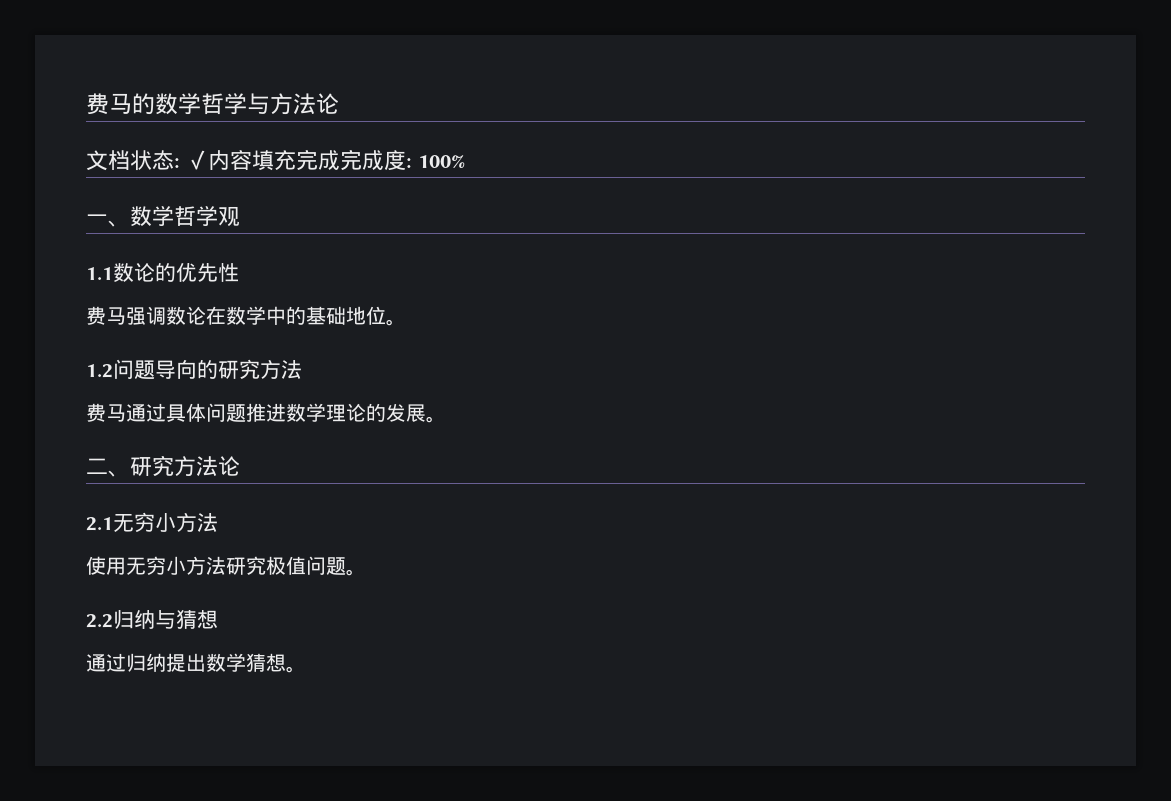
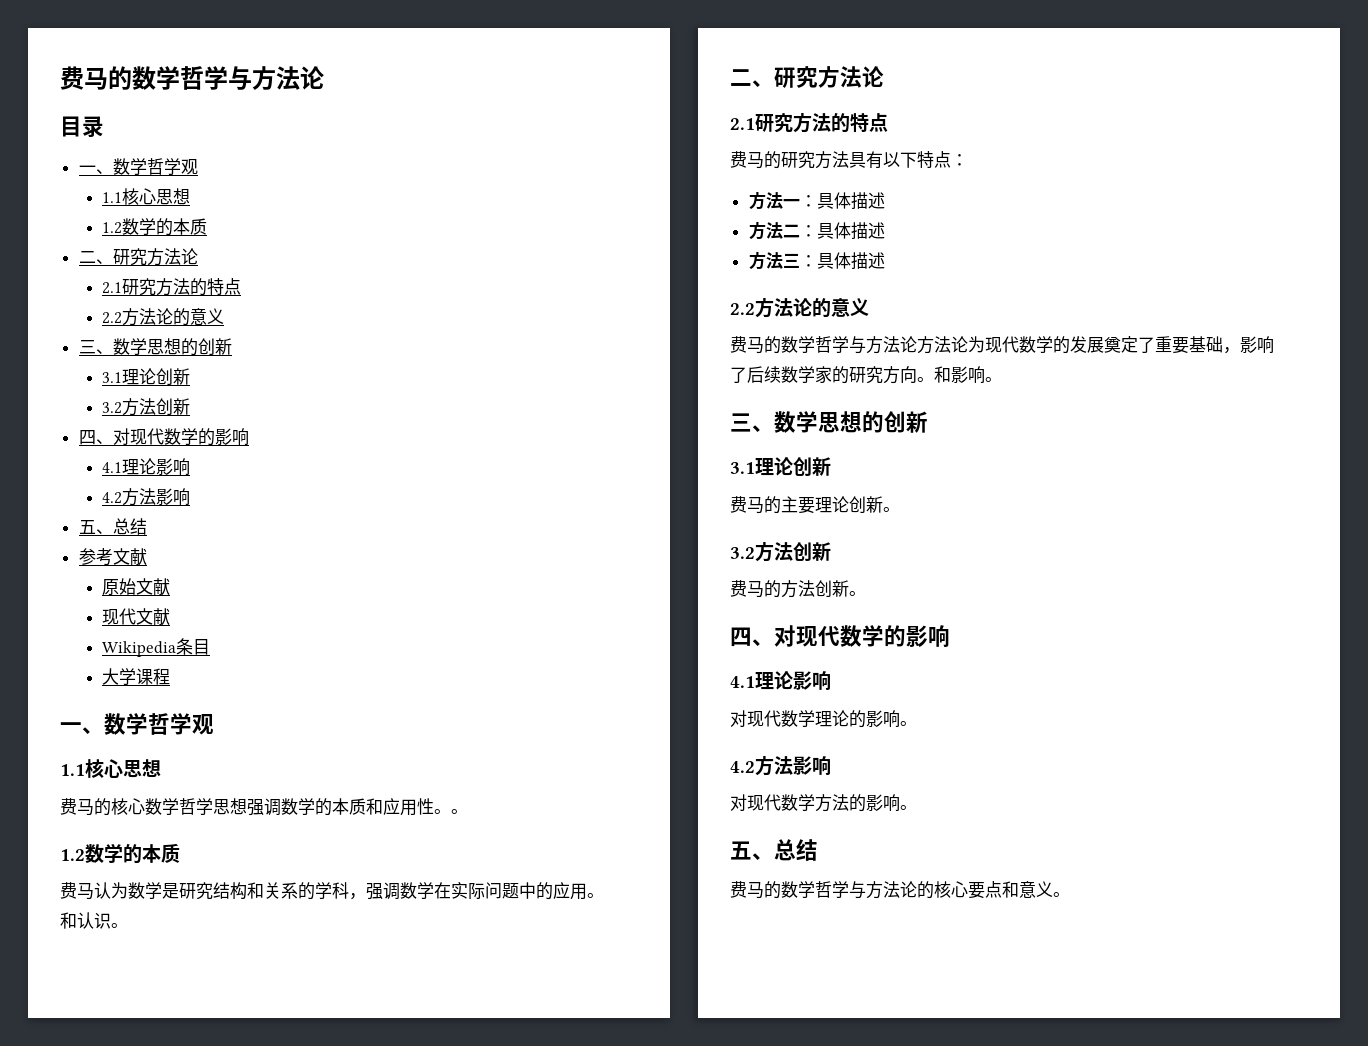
[86,149,465,171] [86,206,240,227] [86,263,239,282] [86,306,406,326] [86,359,302,380] [86,403,426,422] 文档状态: ✓内容填充完成完成度: 100% // 一、数学哲学观 // 1.1数论的优先性 // 费马强调数论在数学中的基础地位。 // 1.2问题导向的研究方法 // 费马通过具体问题推进数学理论的发展 -> [60,116,104,138] [78,158,198,175] [102,188,191,205] [102,218,208,236] [78,248,198,266] [102,278,242,296] [102,308,225,326] [78,338,232,356] [102,368,191,386] [102,398,191,416] [78,428,249,446] [102,458,191,476] [102,488,191,506] [78,518,147,535] [78,548,147,566] [102,578,171,596] [102,608,171,626] [102,638,211,657] [102,668,171,685] [60,713,214,735] [60,759,161,778] [60,798,468,816] [60,843,180,864] [60,882,604,900] [60,912,111,929] 目录 // 一、数学哲学观 // 1.1核心思想 // 1.2数学的本质 // 二、研究方法论 // 2.1研究方法的特点 // 2.2方法论的意义 // 三、数学思想的创新 // 3.1理论创新 // 3.2方法创新 // 四、对现代数学的影响 // 4.1理论影响 // 4.2方法影响 // 五、总结 // 参考文献 // 原始文献 // 现代文献 // Wikipedia条目 // 大学课程 // 一、数学哲学观 // 1.1核心思想 // 费马的核心数学哲学思想强调数学的本质和应用性。。 // 1.2数学的本质 // 费马认为数学是研究结构和关系的学科，强调数学在实际问题中的应用。和认识
[113,512,218,533] [86,556,366,576] [86,609,218,629] [86,653,286,672] 无穷小方法 // 使用无穷小方法研究极值问题。 // 2.2归纳与猜想 // 通过归纳提出数学猜想 -> [755,112,888,133] [730,151,968,169] [748,191,885,210] [748,221,885,240] [748,251,885,270] [730,297,869,318] [730,336,1274,354] [730,366,1002,384] [730,411,928,433] [730,457,831,476] [730,496,900,514] [730,541,831,562] [730,580,866,598] [730,625,950,648] [730,671,831,691] [730,710,917,728] [730,755,831,776] [730,794,917,812] [730,839,818,861] [730,881,1053,899] 研究方法的特点 // 费马的研究方法具有以下特点： // 方法一：具体描述 // 方法二：具体描述 // 方法三：具体描述 // 2.2方法论的意义 // 费马的数学哲学与方法论方法论为现代数学的发展奠定了重要基础，影响了后续数学家的研究方向。和影响。 // 三、数学思想的创新 // 3.1理论创新 // 费马的主要理论创新。 // 3.2方法创新 // 费马的方法创新。 // 四、对现代数学的影响 // 4.1理论影响 // 对现代数学理论的影响。 // 4.2方法影响 // 对现代数学方法的影响。 // 五、总结 // 费马的数学哲学与方法论的核心要点和意义

